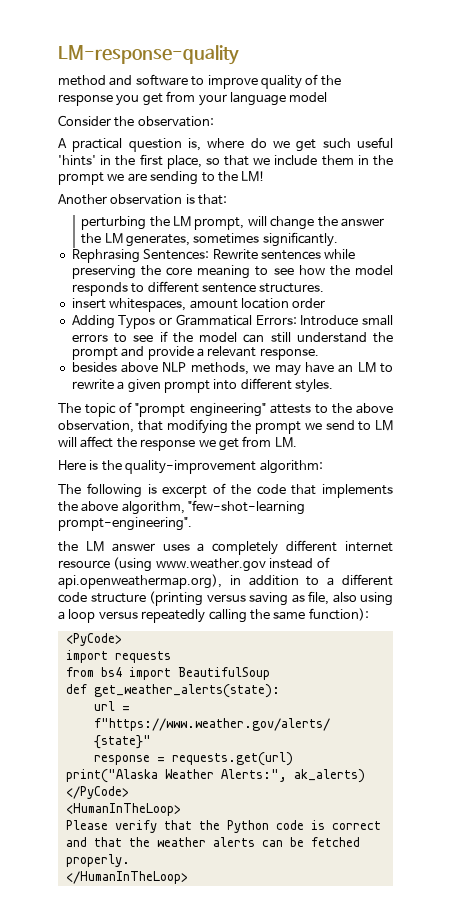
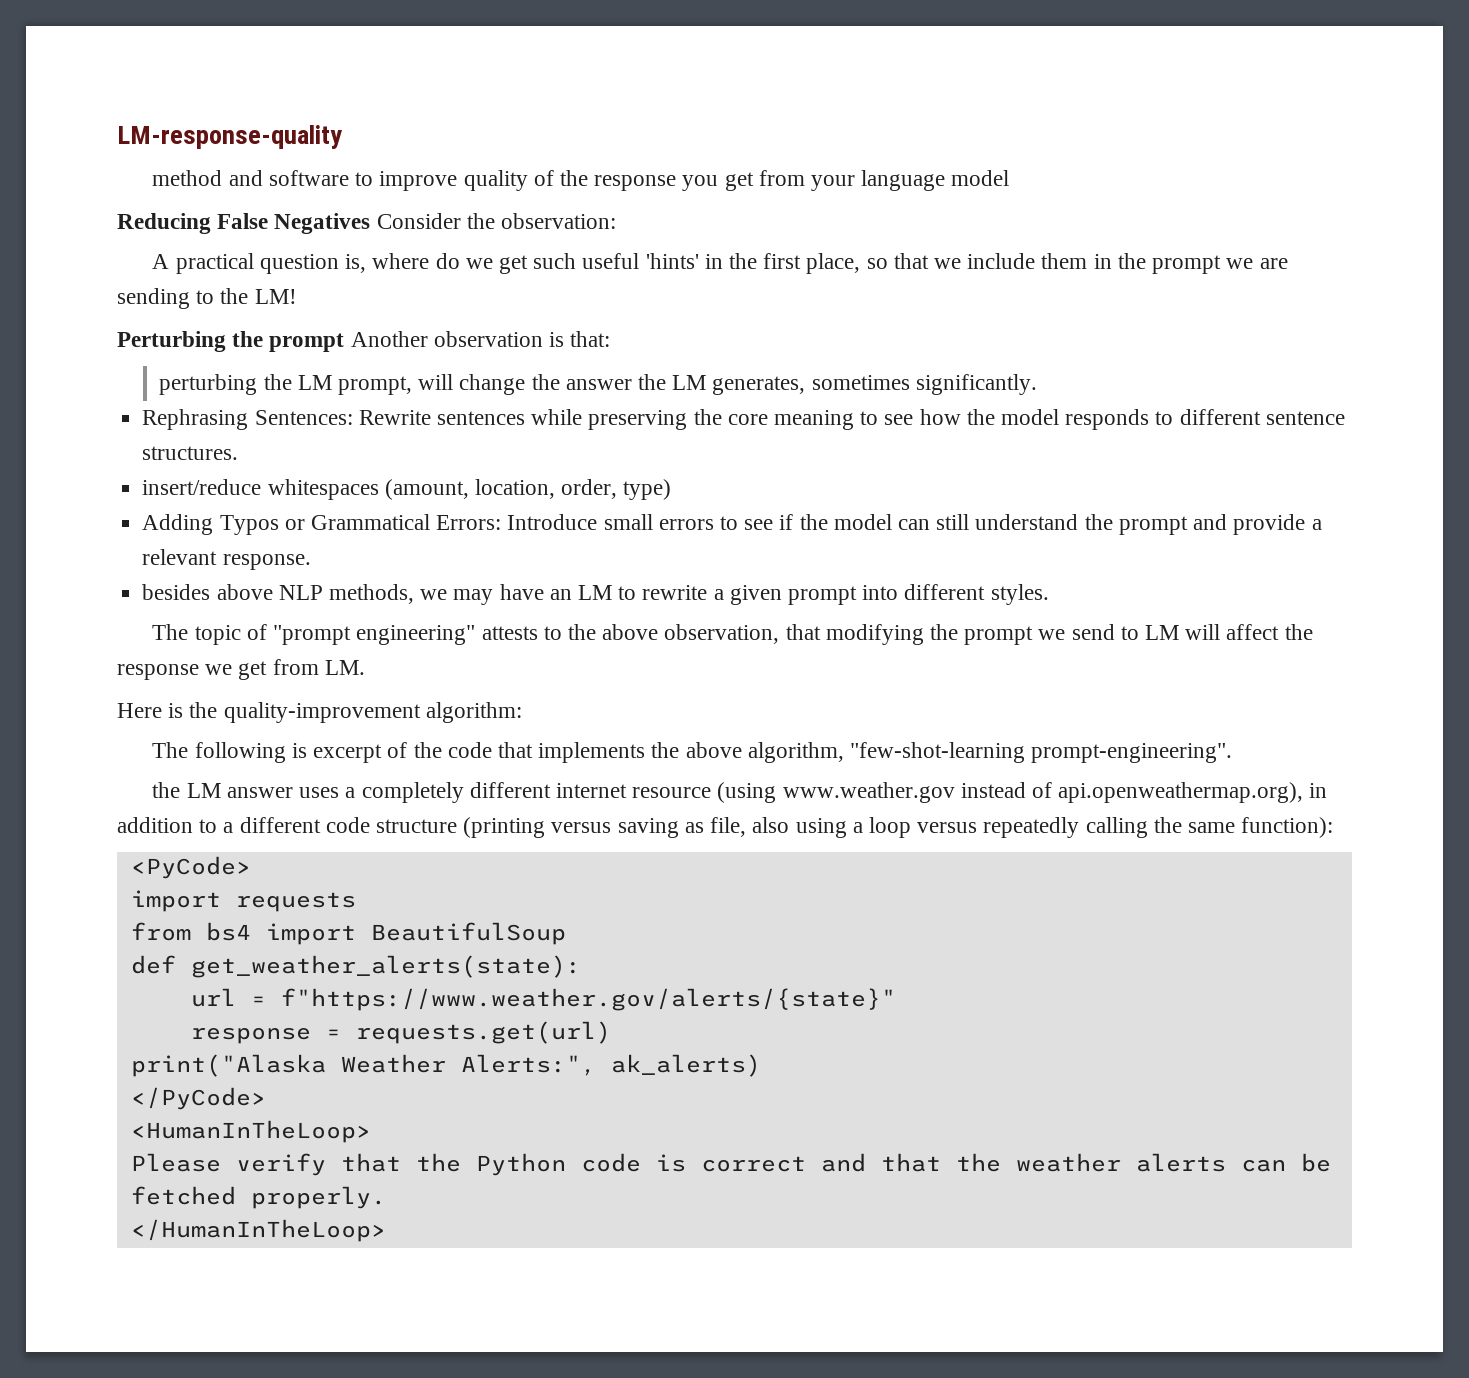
(328, 97) none -> [117,213,371,234] Reducing False Negatives
(266, 176) none -> [117,331,345,352] Perturbing the prompt
[71,298,326,312] insert whitespaces, amount location order -> [142,479,672,500] insert/reduce whitespaces (amount, location, order, type)

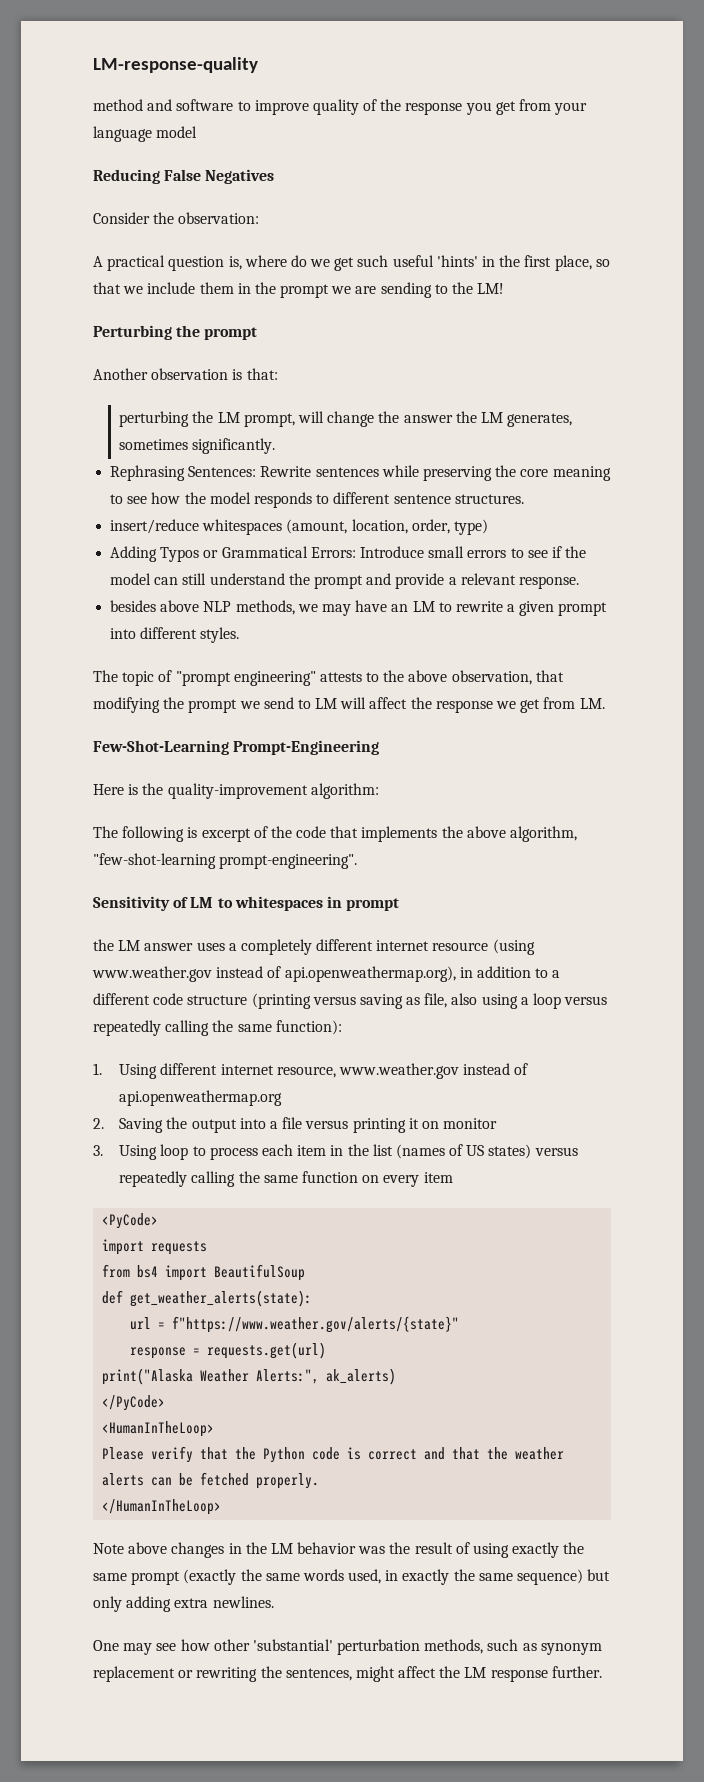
(371, 223) none -> (275, 176) //
(345, 342) none -> (258, 333) //
(365, 667) none -> [93,740,380,755] // Few-Shot-Learning Prompt-Engineering
(1233, 753) none -> [93,896,400,911] // Sensitivity of LM to whitespaces in prompt
(1334, 827) none -> [93,1063,529,1079] [119,1090,283,1106] [93,1117,498,1133] [93,1144,578,1160] [119,1171,453,1187] // 1. Using different internet resource, www.weather.gov instead of api.openweathermap.org // 2. Saving the output into a file versus printing it on monitor // 3. Using loop to process each item in the list (names of US states) versus repeatedly calling the same function on every item
(386, 1230) none -> [93,1542,585,1558] [93,1569,611,1585] [93,1596,274,1612] [93,1639,602,1655] [93,1666,602,1682] // Note above changes in the LM behavior was the result of using exactly the same prompt (exactly the same words used, in exactly the same sequence) but only adding extra newlines. // One may see how other 'substantial' perturbation methods, such as synonym replacement or rewriting the sentences, might affect the LM response further.

